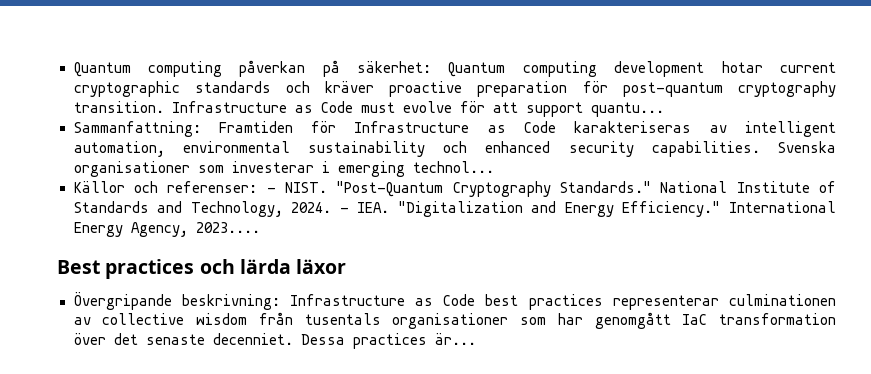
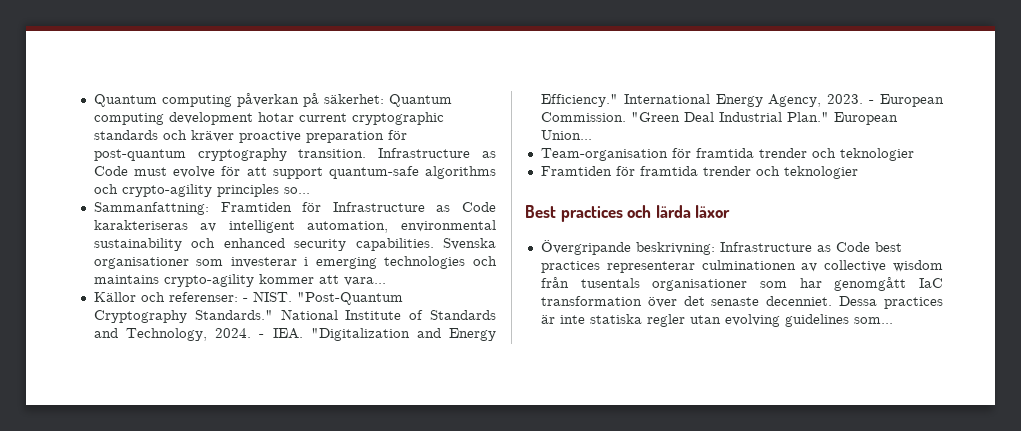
[590,102,664,117] quantu... -> [328,166,496,179] [93,184,310,197] quantum-safe algorithms och crypto-agility principles so...
[412,161,494,173] technol... -> [384,256,497,269] [93,274,386,287] technologies och maintains crypto-agility kommer att vara...
[195,222,260,233] 2023.... -> [827,94,945,107] [540,112,898,125] [540,130,592,140] [540,148,914,161] [540,166,858,179] 2023. - European Commission. "Green Deal Industrial Plan." European Union... // Team-organisation för framtida trender och teknologier // Framtiden för framtida trender och teknologier
[434,333,476,345] är... -> [540,314,893,327] är inte statiska regler utan evolving guidelines som...

